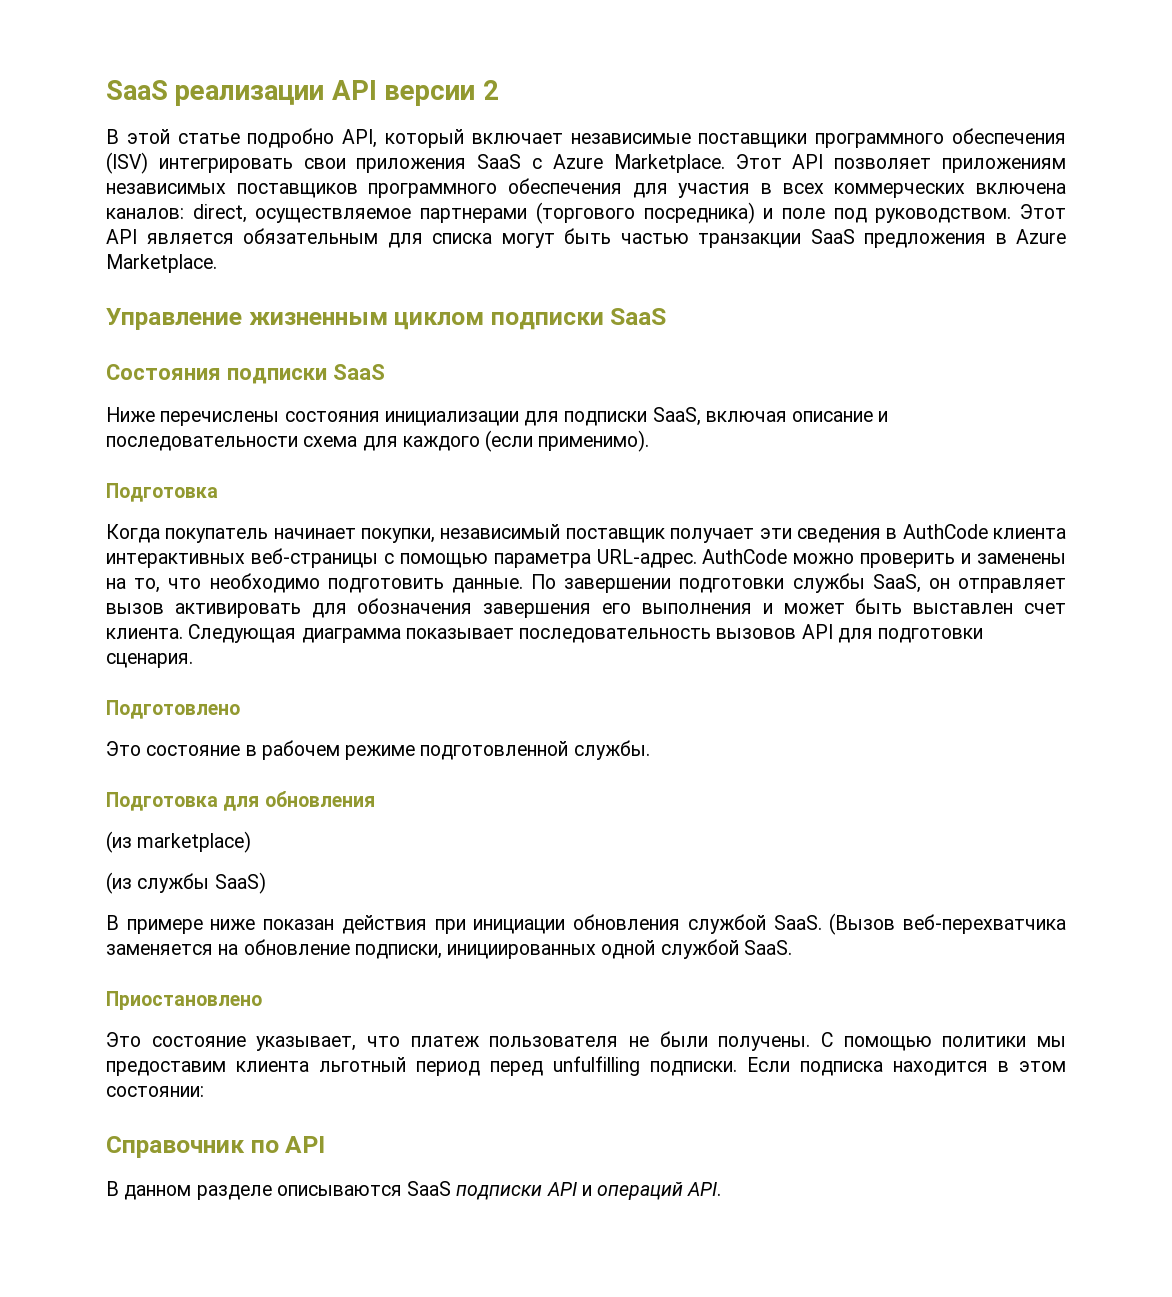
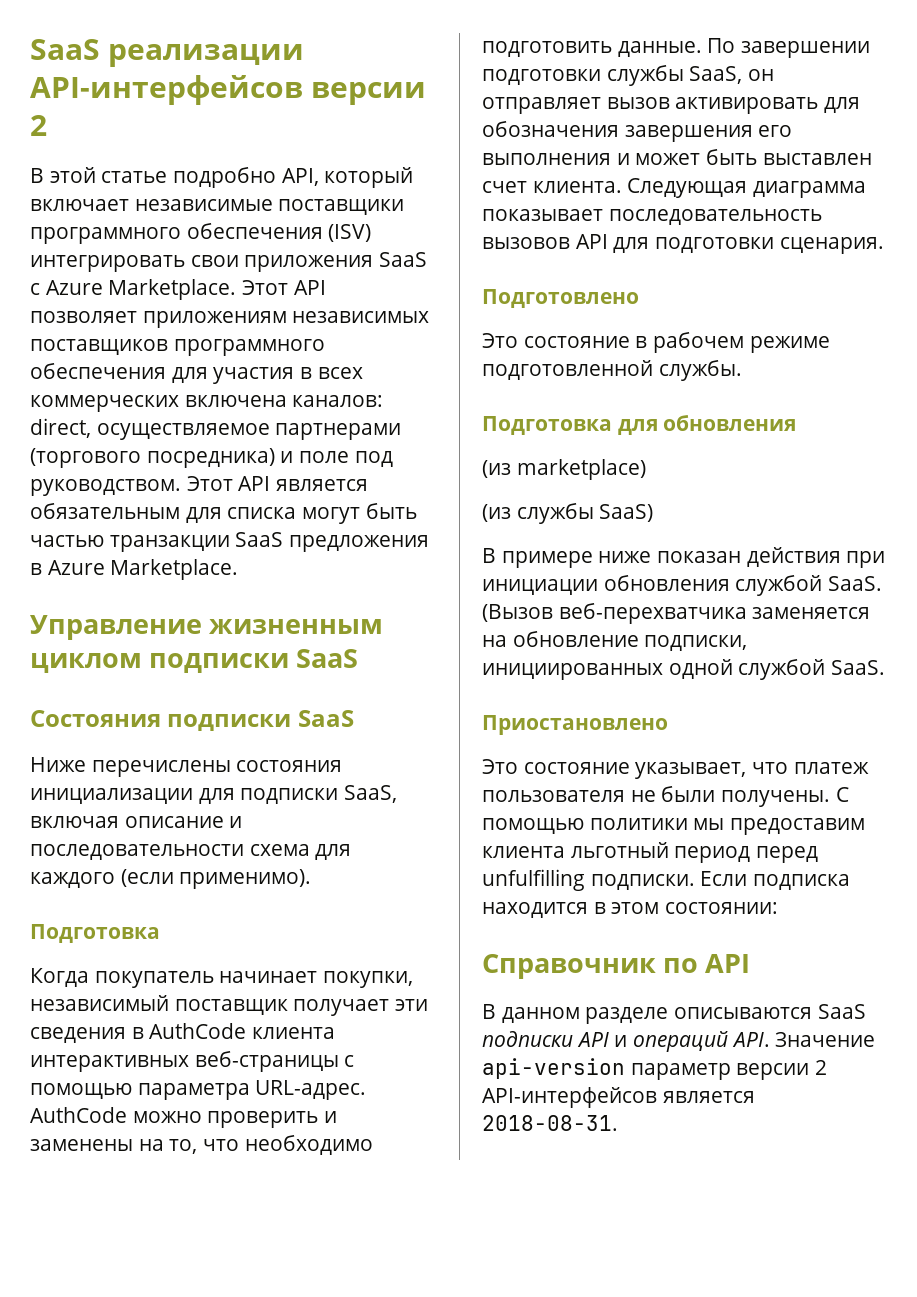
[331,80,377,100] API -> [30,75,303,105] API-интерфейсов
(722, 1189) none -> [775,1032,876,1047] [482,1058,828,1080] [482,1087,755,1108] [482,1115,618,1131] Значение api-version параметр версии 2 API-интерфейсов является 2018-08-31.

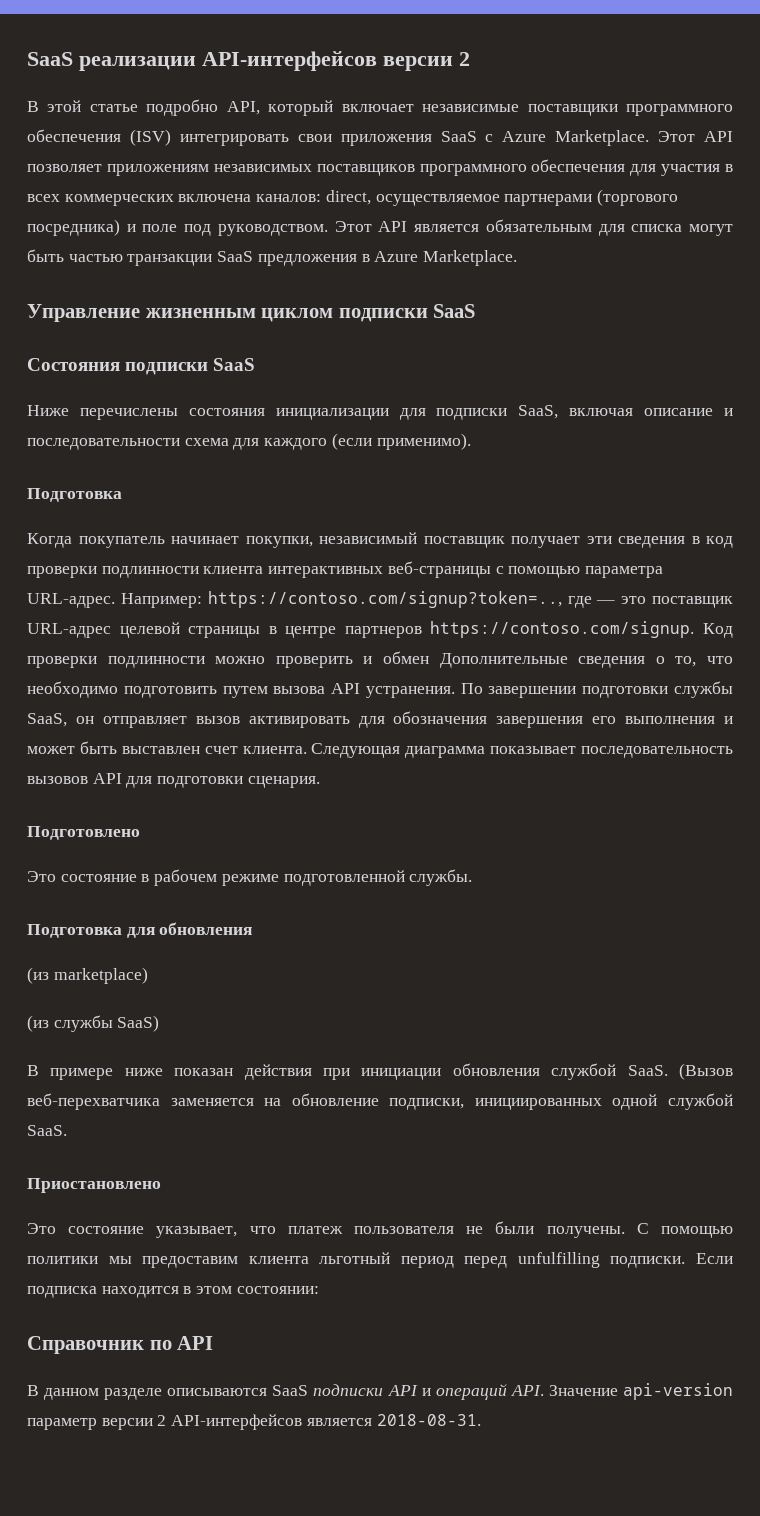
[149,1023,247,1039] AuthCode -> [706,536,733,548] [27,566,199,578] код проверки подлинности
[30,1107,338,1128] [30,1135,373,1155] [482,41,702,57] AuthCode можно проверить и заменены на то, что необходимо подготовить данные. -> [120,591,734,608] [27,621,733,638] [27,651,734,668] [27,681,455,698] Например: https://contoso.com/signup?token=.., где — это поставщик URL-адрес целевой страницы в центре партнеров https://contoso.com/signup. Код проверки подлинности можно проверить и обмен Дополнительные сведения о то, что необходимо подготовить путем вызова API устранения.

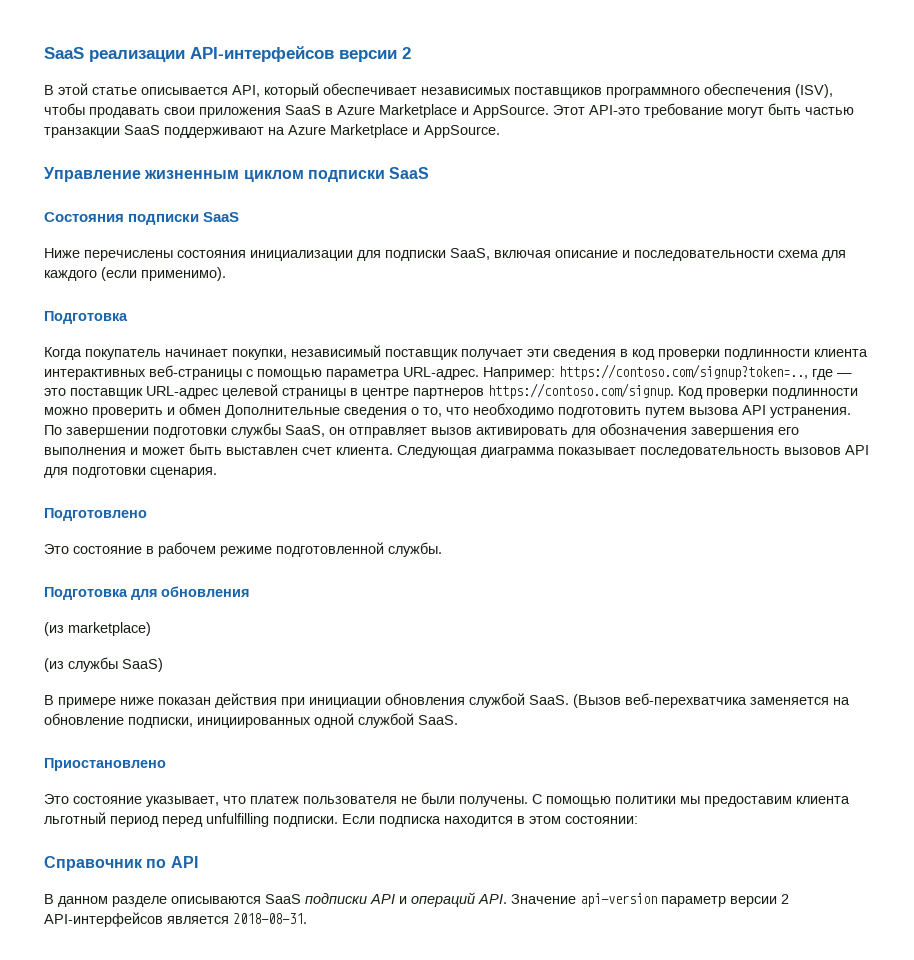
[146,99,219,116] подробно -> [141,87,228,95] описывается
[341,104,734,116] [27,129,733,146] [27,159,733,176] [27,189,679,206] [27,219,683,236] включает независимые поставщики программного обеспечения (ISV) интегрировать свои приложения SaaS с Azure Marketplace. Этот API позволяет приложениям независимых поставщиков программного обеспечения для участия в всех коммерческих включена каналов: direct, осуществляемое партнерами (торгового посредника) и поле под руководством. Этот API является обязательным для списка -> [323,83,833,98] [44,103,723,118] обеспечивает независимых поставщиков программного обеспечения (ISV), чтобы продавать свои приложения SaaS в Azure Marketplace и AppSource. Этот API-это требование
[257,250,518,266] предложения в Azure Marketplace. -> [164,124,500,138] поддерживают на Azure Marketplace и AppSource.

